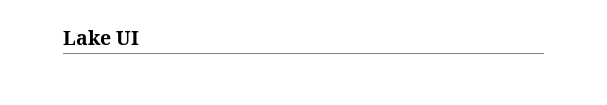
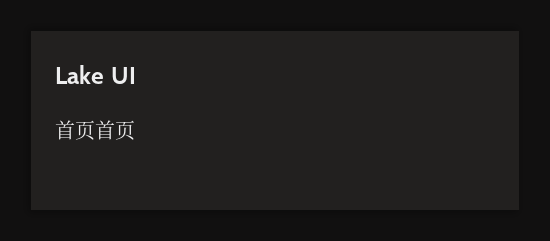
(140, 38) none -> [55,120,135,140] // 首页首页

